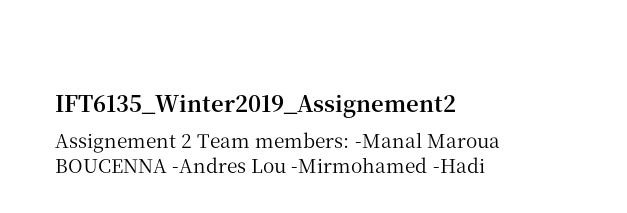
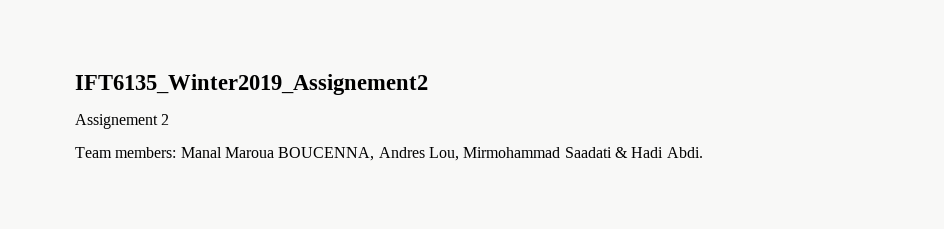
(193, 141) none -> (170, 119) //
[354,132,500,148] [55,157,485,173] -Manal Maroua BOUCENNA -Andres Lou -Mirmohamed -Hadi -> [180,147,703,161] Manal Maroua BOUCENNA, Andres Lou, Mirmohammad Saadati & Hadi Abdi.

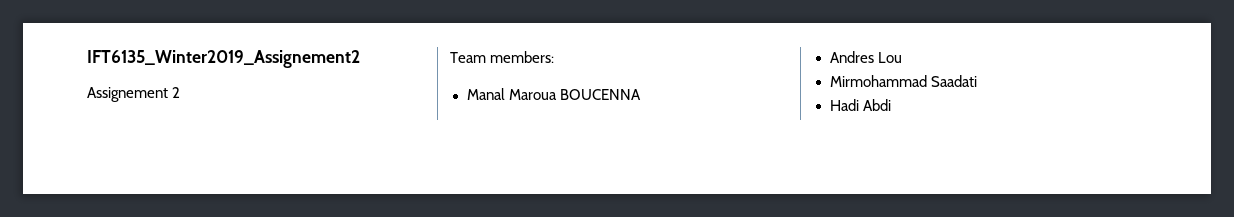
(177, 152) none -> (555, 57) //
[278,147,459,161] BOUCENNA, Andres Lou, -> [559,89,641,100] [829,51,902,63] BOUCENNA // Andres Lou //
[614,147,703,158] & Hadi Abdi. -> [829,99,891,111] // Hadi Abdi

